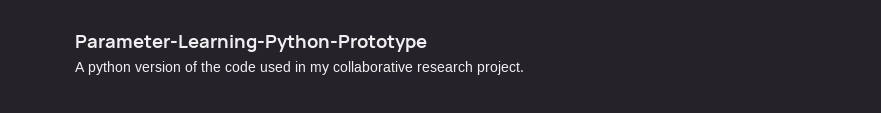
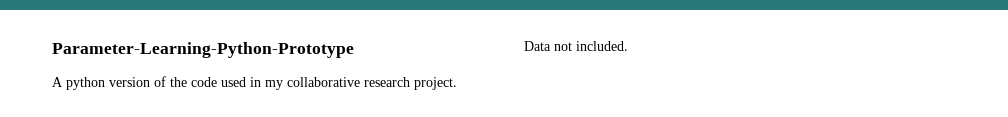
(524, 68) none -> [524,41,628,51] Data not included.

